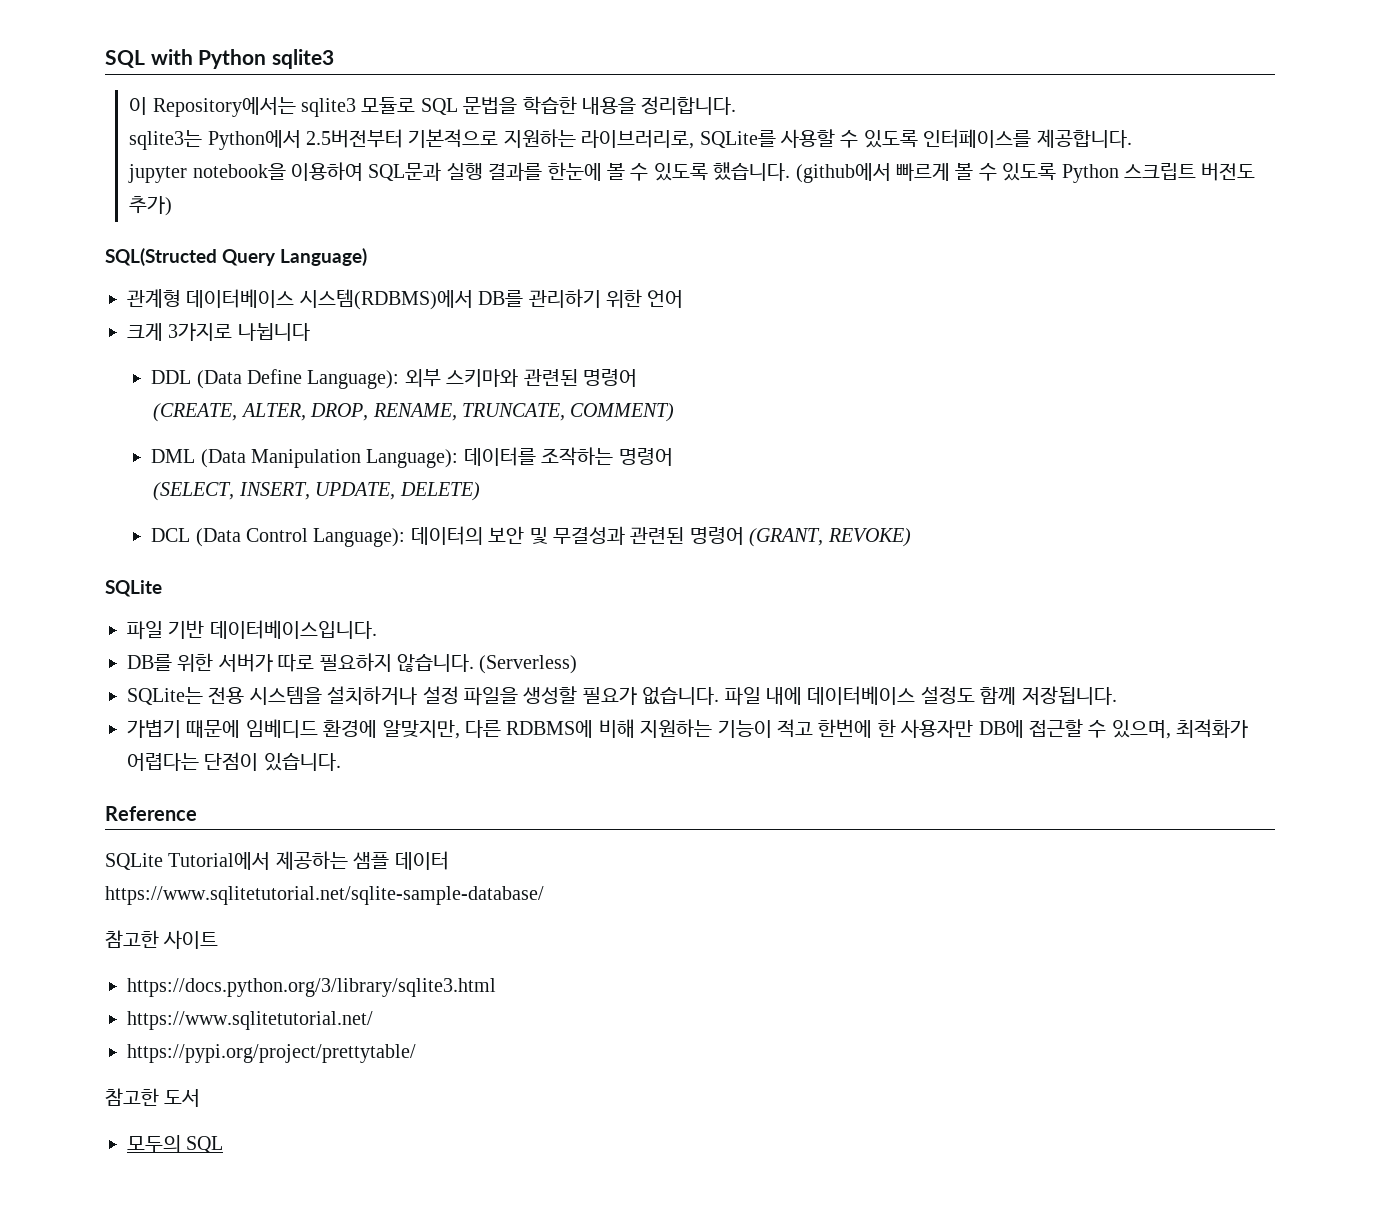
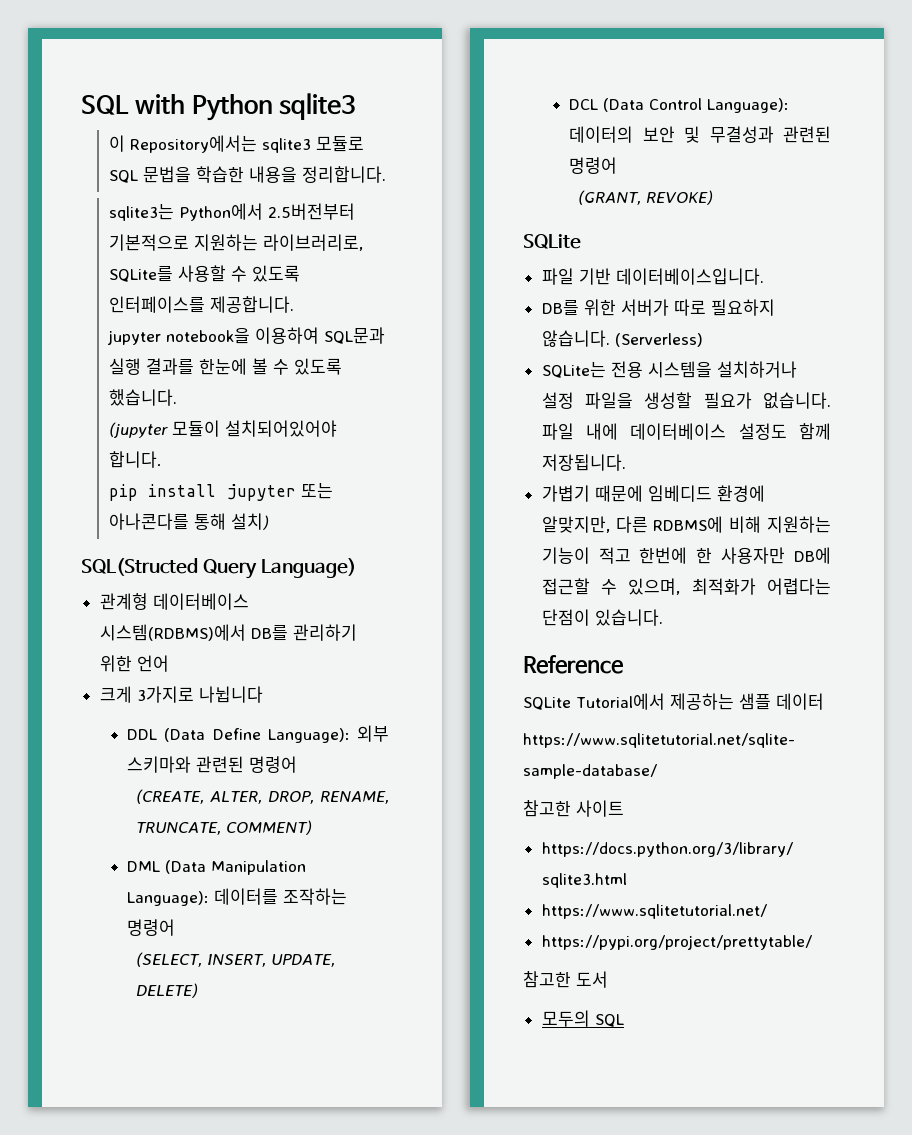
[795,163,1256,183] [129,196,173,216] (github에서 빠르게 볼 수 있도록 Python 스크립트 버전도 추가) -> [108,420,337,438] [108,451,161,468] [108,482,333,501] [108,513,269,530] // (jupyter 모듈이 설치되어있어야 합니다. // pip install jupyter 또는 아나콘다를 통해 설치)
(744, 536) none -> (618, 165) //

